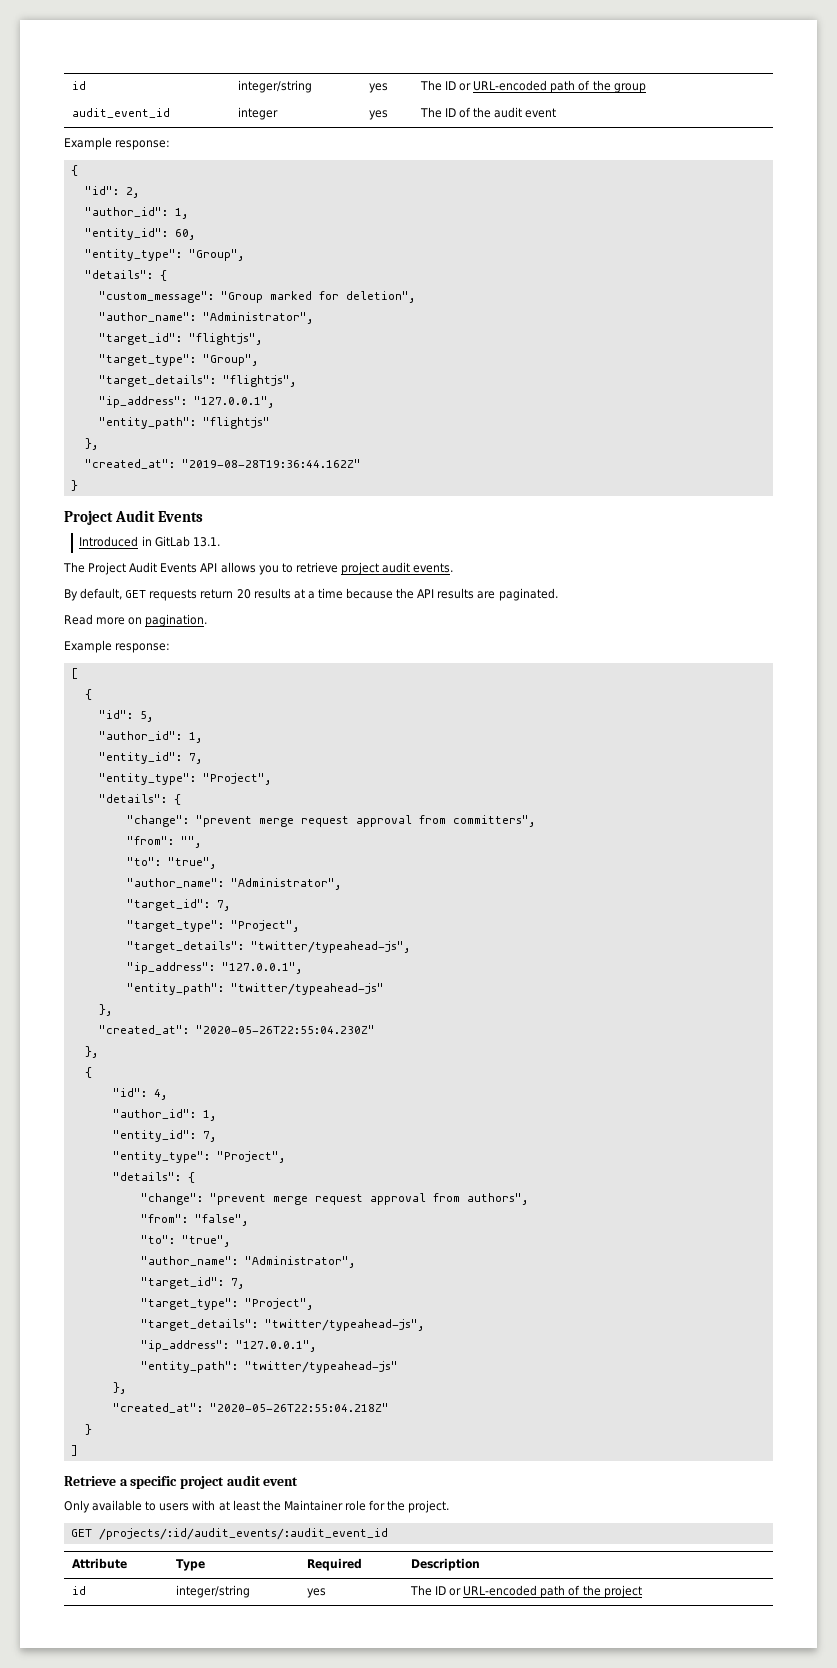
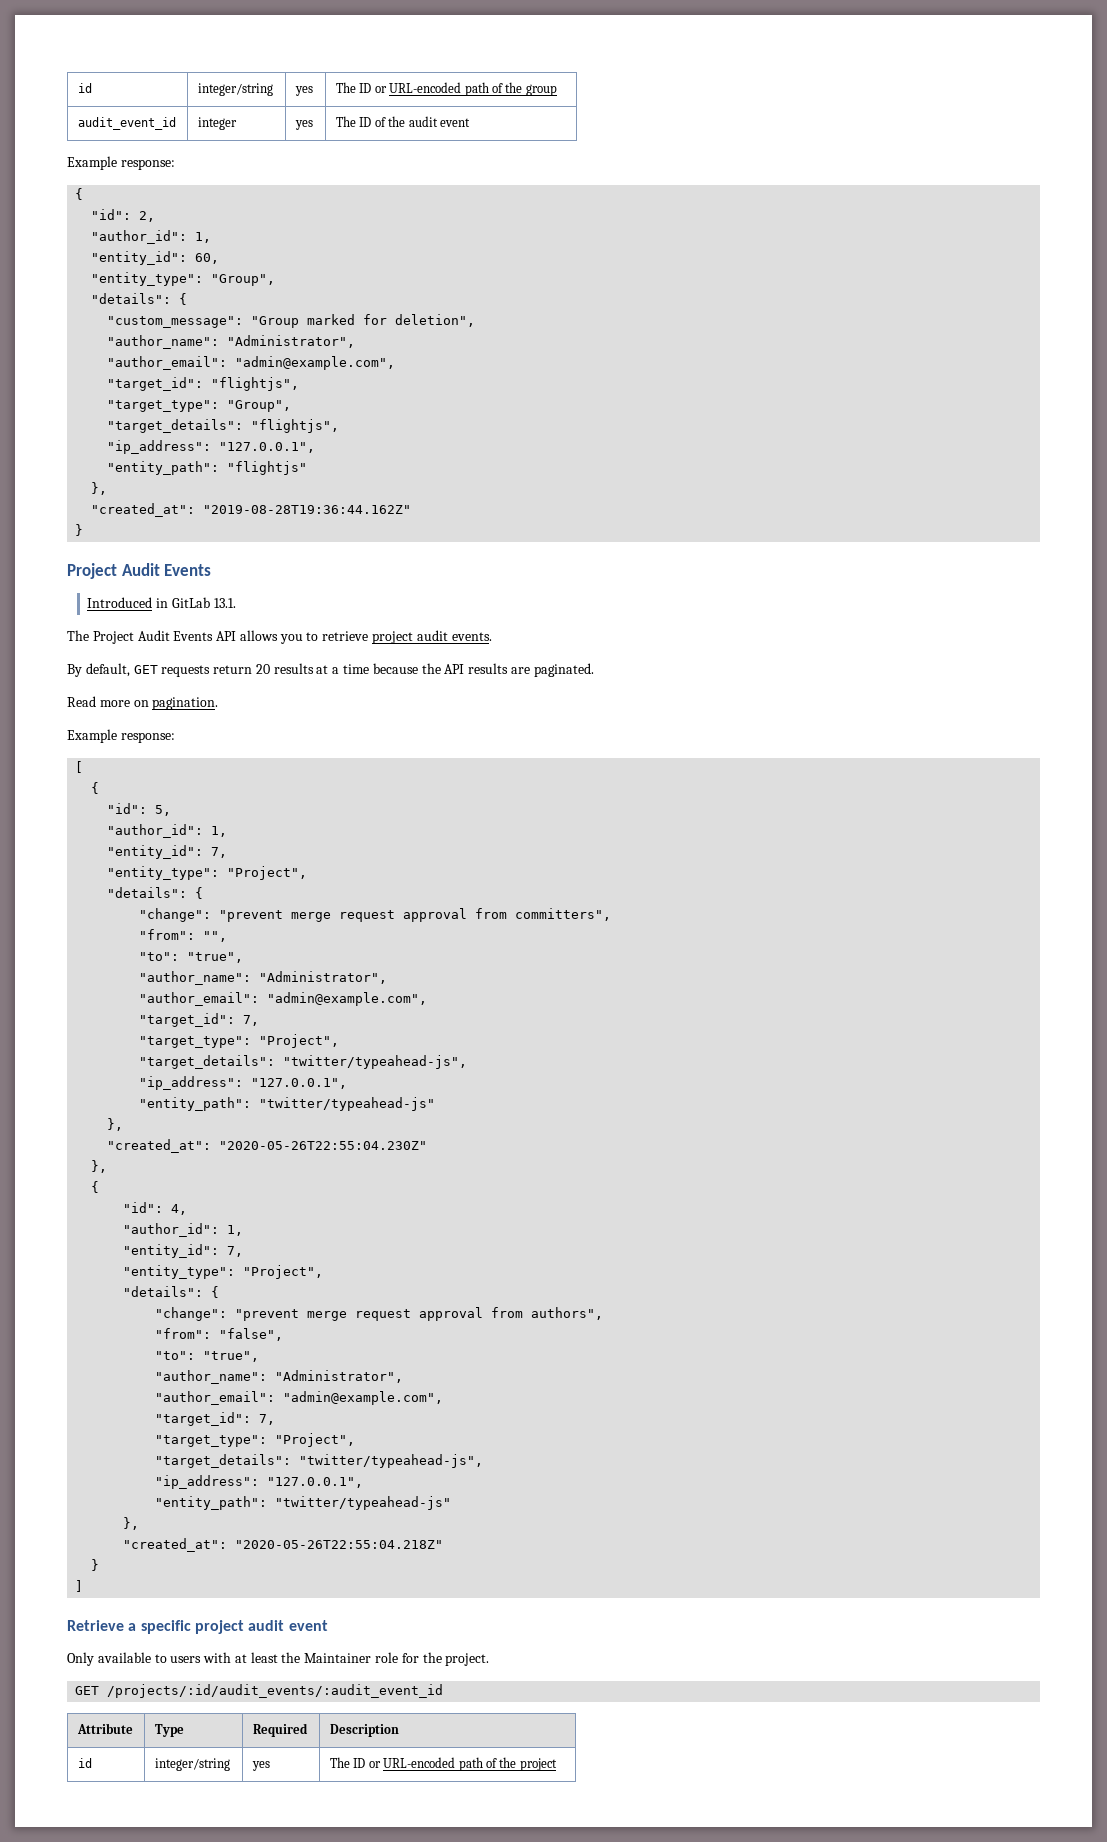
(313, 318) none -> [107,356,396,370] // "author_email": "admin@example.com",
(341, 884) none -> [139,992,428,1006] // "author_email": "admin@example.com",
(355, 1262) none -> [155,1391,444,1405] // "author_email": "admin@example.com",

